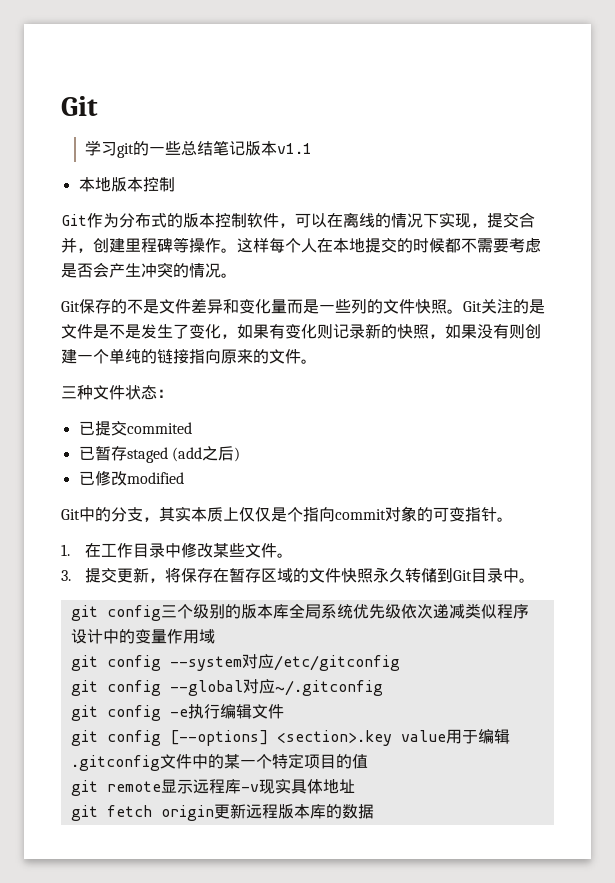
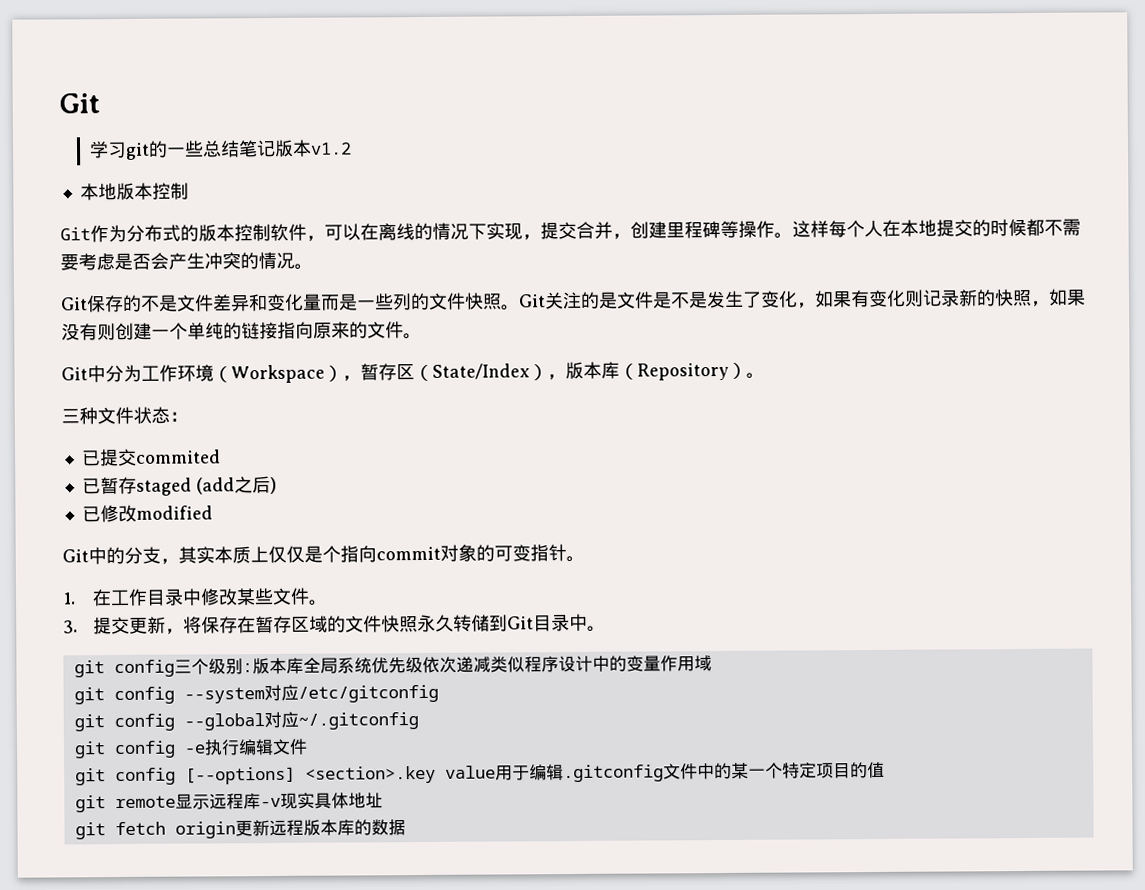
[277,143,313,154] v1.1 -> [310,142,353,155] v1.2
(317, 361) none -> [61,361,765,384] // Git中分为工作环境（Workspace），暂存区（State/Index），版本库（Repository）。
[224,604,241,619] 的 -> [241,663,253,673] :

